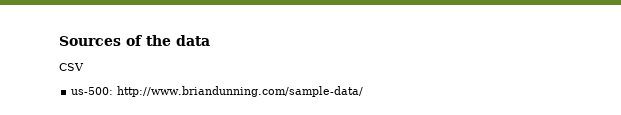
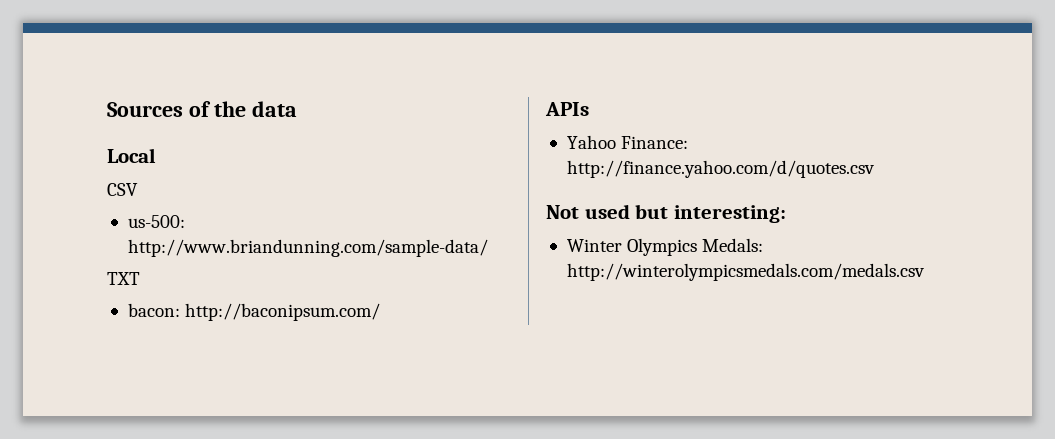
(210, 40) none -> [107,148,156,163] // Local
(364, 91) none -> [107,272,140,285] [127,303,381,321] [545,102,589,116] [566,135,689,149] [566,160,875,178] [546,204,787,223] [566,238,764,256] [566,263,925,281] // TXT // bacon: http://baconipsum.com/ // APIs // Yahoo Finance: http://finance.yahoo.com/d/quotes.csv // Not used but interesting: // Winter Olympics Medals: http://winterolympicsmedals.com/medals.csv

